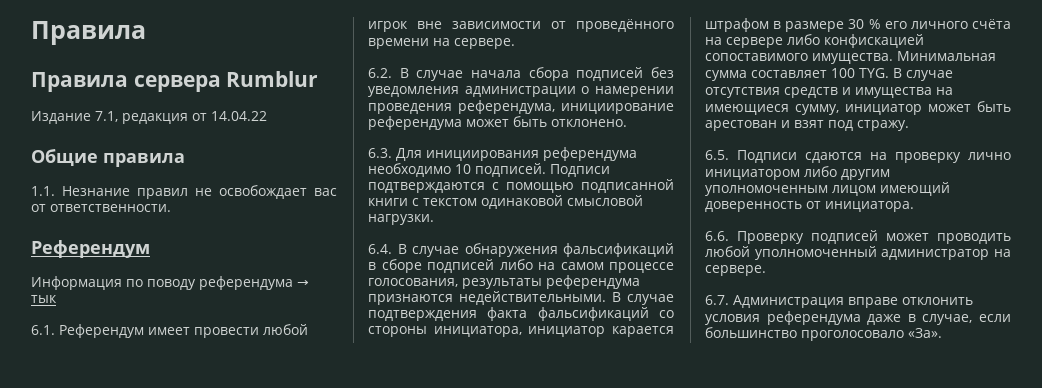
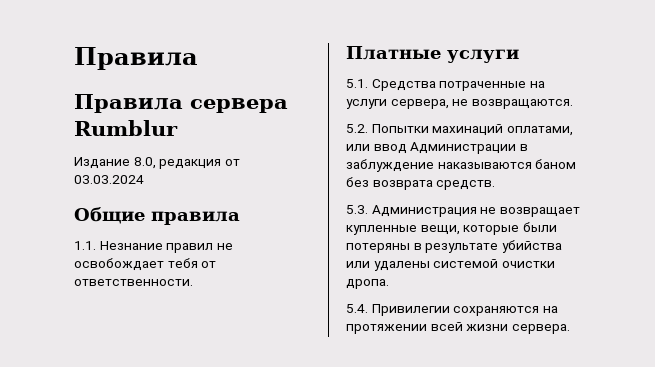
[95,111,118,122] 7.1, -> [133,157,156,169] 8.0,
[211,111,267,121] 14.04.22 -> [74,175,144,184] 03.03.2024
[314,188,337,196] вас -> [167,258,198,268] тебя
[31,240,150,258] [31,276,309,290] [31,295,57,303] [31,324,308,338] [368,19,674,32] [368,38,515,49] [368,67,674,81] [368,86,674,97] [368,100,674,114] [368,116,627,130] [368,147,637,161] [368,163,610,177] [368,179,674,193] [368,195,643,209] [368,214,434,225] [368,243,674,257] [368,259,674,273] [368,275,640,289] [368,291,674,305] [368,307,674,321] [368,326,674,337] [705,18,1011,32] [705,34,924,48] [705,51,996,64] [705,68,953,81] [705,87,953,98] [705,101,1011,115] [705,120,909,131] [705,150,1011,163] [705,166,890,180] [705,182,950,196] [705,201,914,212] [705,230,1011,244] [705,246,1011,260] [705,265,766,276] [705,295,973,308] [705,311,1011,325] [705,327,942,341] Референдум // Информация по поводу референдума → тык // 6.1. Референдум имеет провести любой игрок вне зависимости от проведённого времени на сервере. // 6.2. В случае начала сбора подписей без уведомления администрации о намерении проведения референдума, инициирование референдума может быть отклонено. // 6.3. Для инициирования референдума необходимо 10 подписей. Подписи подтверждаются с помощью подписанной книги с текстом одинаковой смысловой нагрузки. // 6.4. В случае обнаружения фальсификаций в сборе подписей либо на самом процессе голосования, результаты референдума признаются недействительными. В случае подтверждения факта фальсификаций со стороны инициатора, инициатор карается штрафом в размере 30 % его личного счёта на сервере либо конфискацией сопоставимого имущества. Минимальная сумма составляет 100 TYG. В случае отсутствия средств и имущества на имеющиеся сумму, инициатор может быть арестован и взят под стражу. // 6.5. Подписи сдаются на проверку лично инициатором либо другим уполномоченным лицом имеющий доверенность от инициатора. // 6.6. Проверку подписей может проводить любой уполномоченный администратор на сервере. // 6.7. Администрация вправе отклонить условия референдума даже в случае, если большинство проголосовало «За». -> [346,46,519,63] [346,79,545,91] [346,99,573,109] [346,124,573,136] [346,142,528,154] [346,159,577,172] [346,177,496,190] [346,205,580,217] [346,222,557,235] [346,240,562,253] [346,259,555,271] [346,279,389,289] [346,304,558,316] [346,322,570,334] Платные услуги // 5.1. Средства потраченные на услуги сервера, не возвращаются. // 5.2. Попытки махинаций оплатами, или ввод Администрации в заблуждение наказываются баном без возврата средств. // 5.3. Администрация не возвращает купленные вещи, которые были потеряны в результате убийства или удалены системой очистки дропа. // 5.4. Привилегии сохраняются на протяжении всей жизни сервера.

